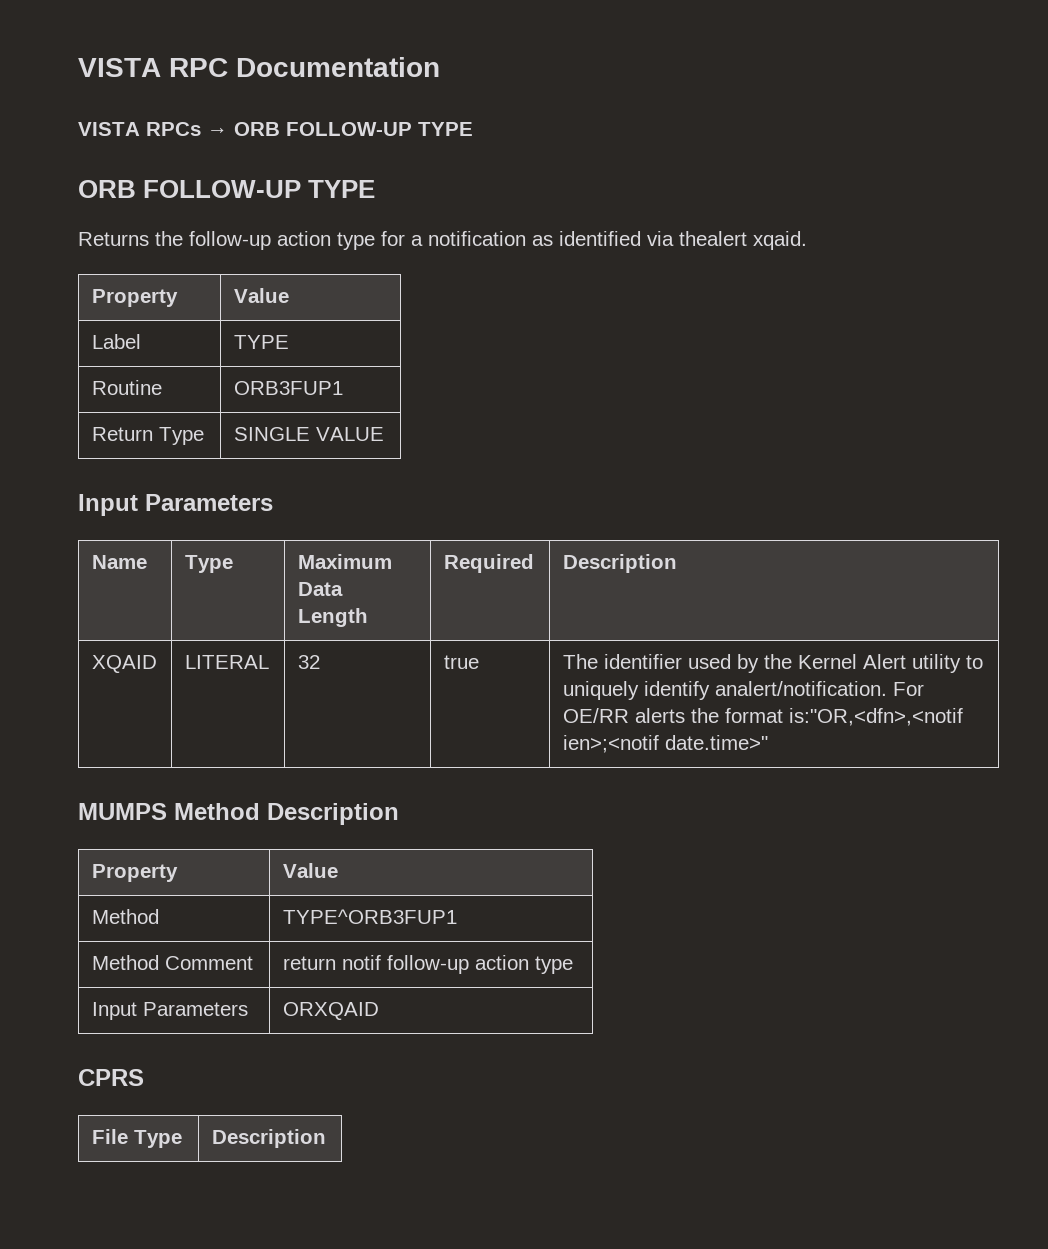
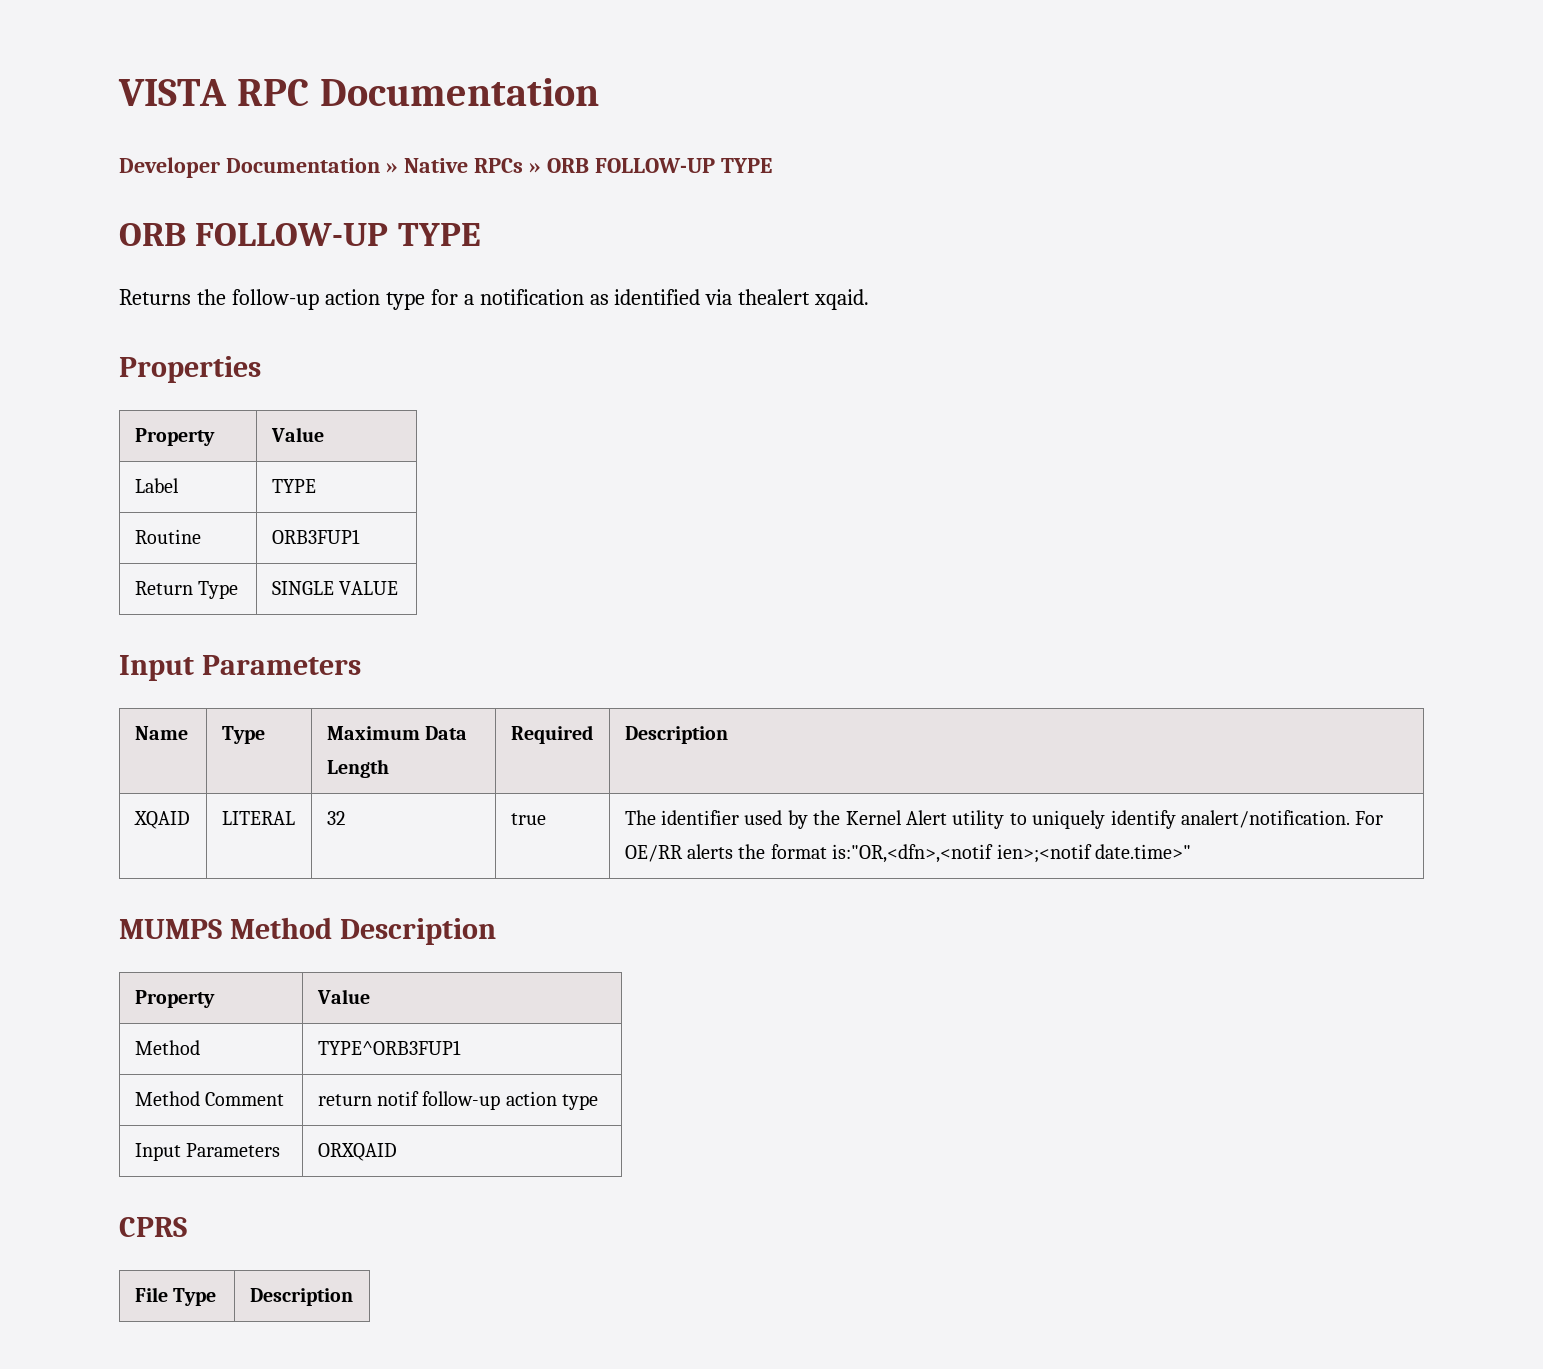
[78,122,228,136] VISTA RPCs → -> [119,157,541,178] Developer Documentation » Native RPCs »
(807, 240) none -> [119,356,261,383] // Properties

